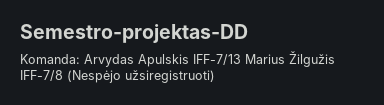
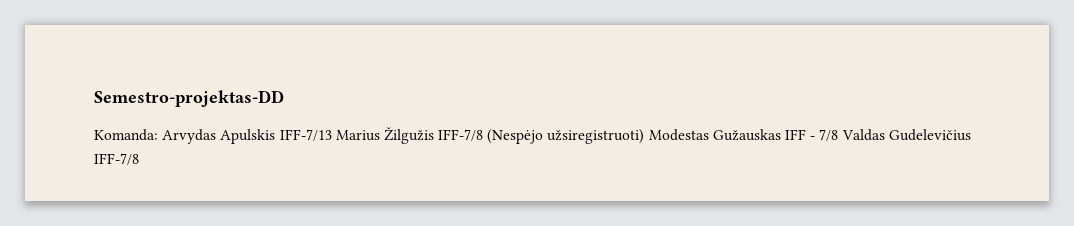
(215, 76) none -> [648,129,971,141] [94,153,139,165] Modestas Gužauskas IFF - 7/8 Valdas Gudelevičius IFF-7/8

